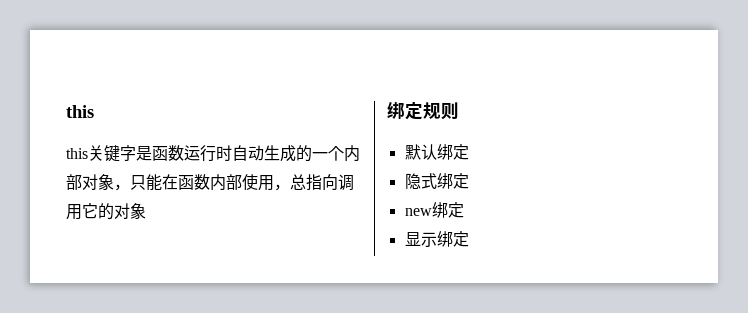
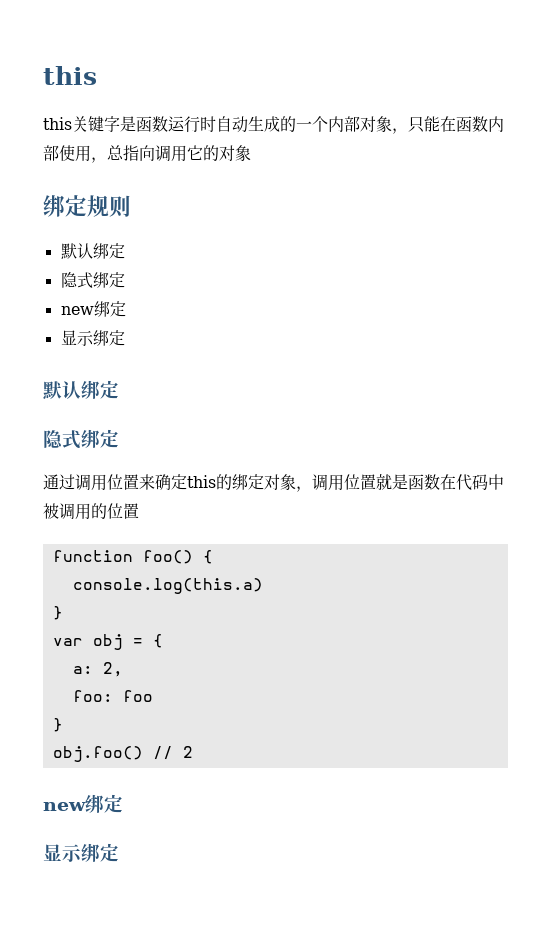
(469, 239) none -> [43,380,119,400] [43,429,119,449] [43,474,504,492] [43,503,139,520] [52,550,213,564] [72,578,263,594] [52,606,63,620] [52,634,163,650] [72,662,123,677] [72,690,153,702] [52,718,63,732] [52,746,193,762] [43,794,123,813] [43,843,119,862] // 默认绑定 // 隐式绑定 // 通过调用位置来确定this的绑定对象，调用位置就是函数在代码中被调用的位置 // function foo() { // console.log(this.a) // } // var obj = { // a: 2, // foo: foo // } // obj.foo() // 2 // new绑定 // 显示绑定

